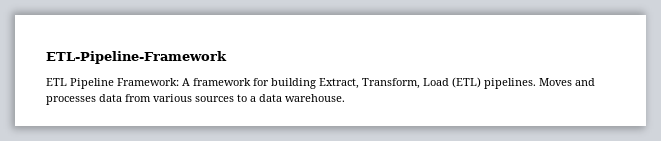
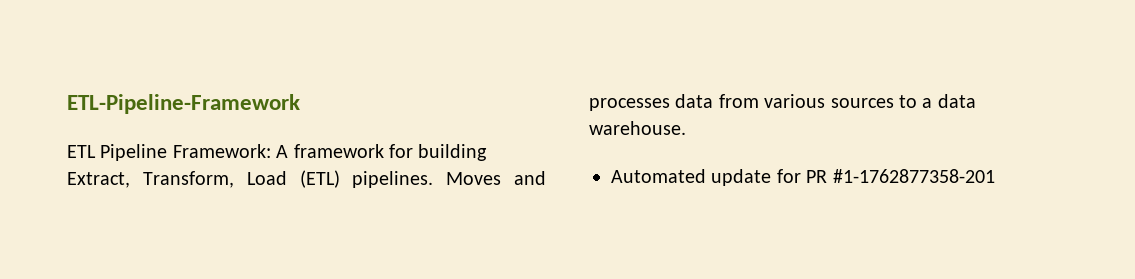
(345, 98) none -> [611,169,995,186] // Automated update for PR #1-1762877358-201

